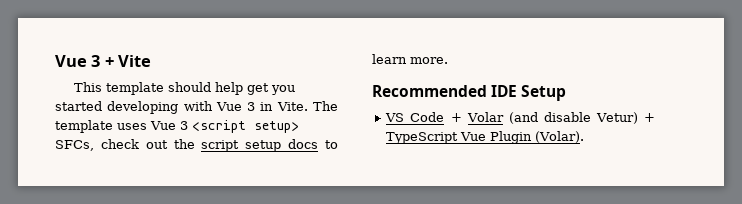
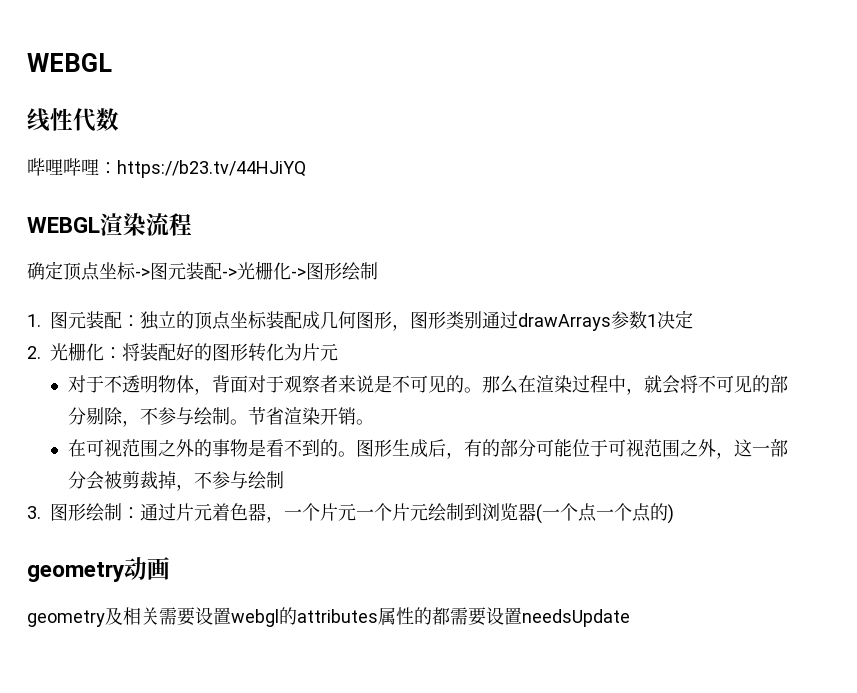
[55,55,152,67] [73,82,295,95] [55,101,338,114] [55,120,299,133] [55,139,338,152] [372,54,448,64] [372,85,567,101] [385,112,655,124] [386,131,585,144] Vue 3 + Vite // This template should help get you started developing with Vue 3 in Vite. The template uses Vue 3 <script setup> SFCs, check out the script setup docs to learn more. // Recommended IDE Setup // VS Code + Volar (and disable Vetur) + TypeScript Vue Plugin (Volar). -> [27,53,112,72] [27,108,119,132] [27,158,306,178] [27,212,192,236] [27,261,378,281] [27,310,693,331] [27,342,338,362] [67,375,788,395] [67,407,374,427] [67,439,788,459] [67,471,284,491] [27,503,674,524] [27,557,170,582] [27,607,630,627] WEBGL // 线性代数 // 哔哩哔哩：https://b23.tv/44HJiYQ // WEBGL渲染流程 // 确定顶点坐标->图元装配->光栅化->图形绘制 // 1.图元装配：独立的顶点坐标装配成几何图形，图形类别通过drawArrays参数1决定 // 2.光栅化：将装配好的图形转化为片元 // 对于不透明物体，背面对于观察者来说是不可见的。那么在渲染过程中，就会将不可见的部分剔除，不参与绘制。节省渲染开销。 // 在可视范围之外的事物是看不到的。图形生成后，有的部分可能位于可视范围之外，这一部分会被剪裁掉，不参与绘制 // 3.图形绘制：通过片元着色器，一个片元一个片元绘制到浏览器(一个点一个点的) // geometry动画 // geometry及相关需要设置webgl的attributes属性的都需要设置needsUpdate

